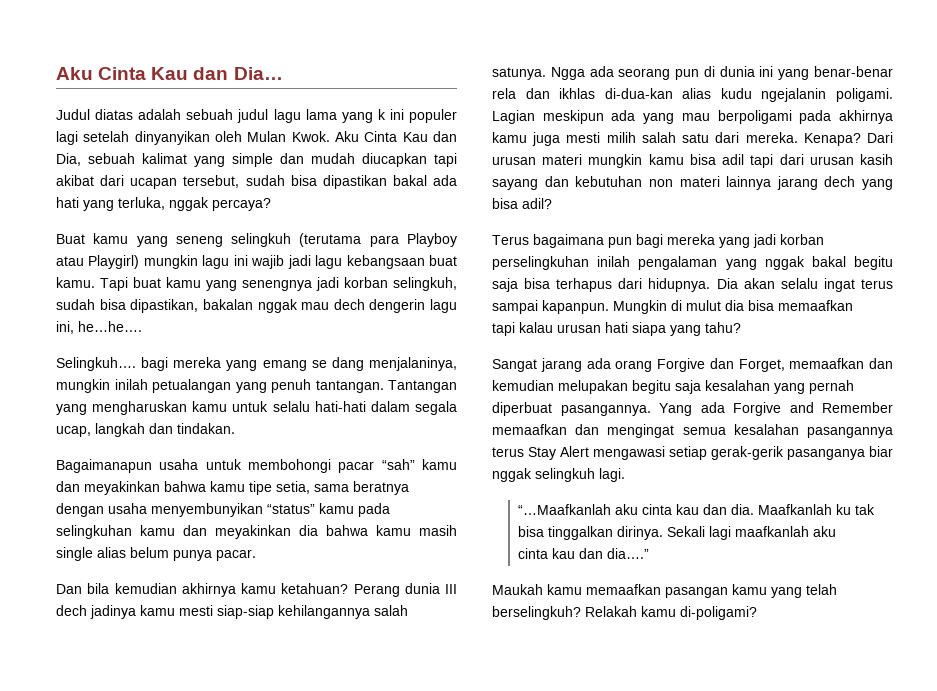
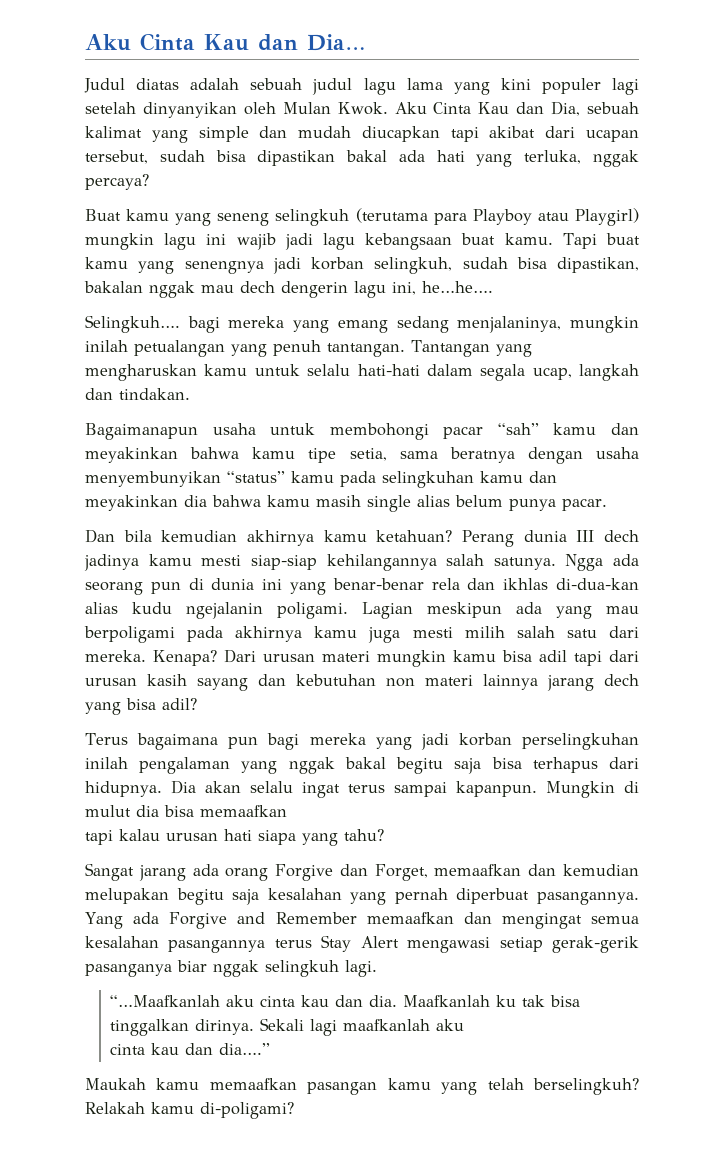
[377,109,404,120] k ini -> [500,78,531,90] kini
[311,357,364,371] se dang -> [396,316,449,333] sedang

